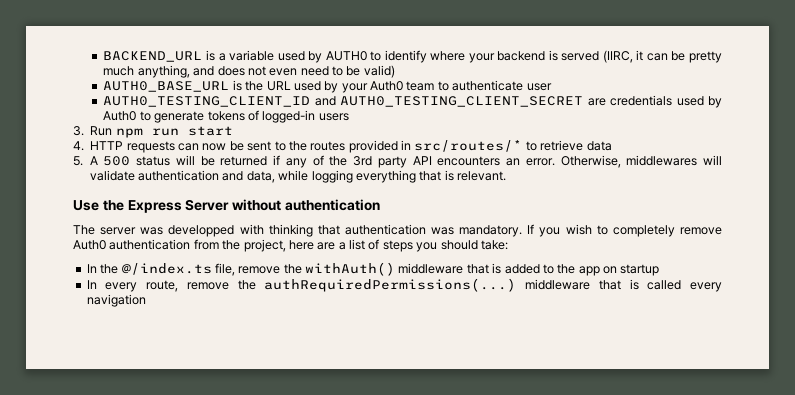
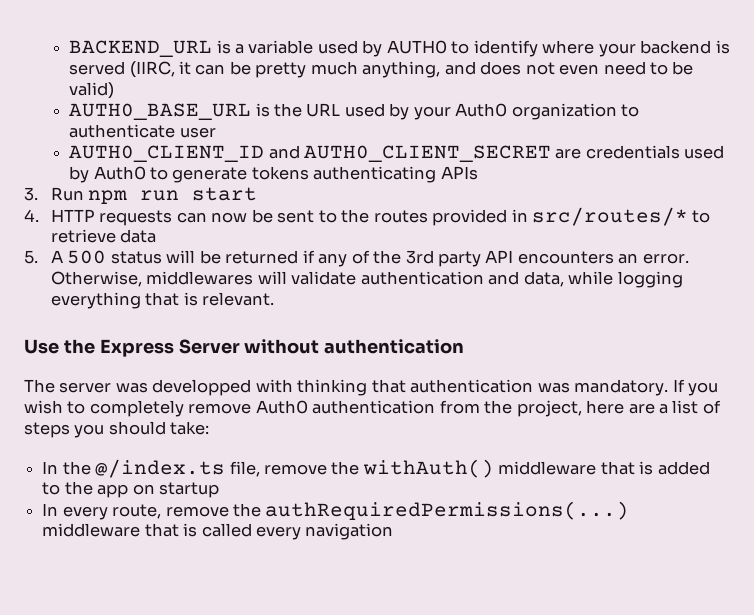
[406,81,435,91] team -> [511,103,617,120] organization
[103,96,584,107] AUTH0_TESTING_CLIENT_ID and AUTH0_TESTING_CLIENT_SECRET -> [69,145,552,162] AUTH0_CLIENT_ID and AUTH0_CLIENT_SECRET
[247,110,349,123] of logged-in users -> [313,166,478,183] authenticating APIs

